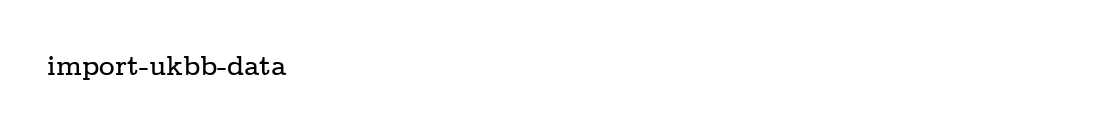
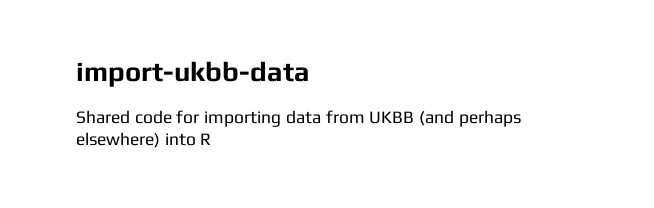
(287, 68) none -> [76,110,521,127] [76,132,212,148] // Shared code for importing data from UKBB (and perhaps elsewhere) into R

